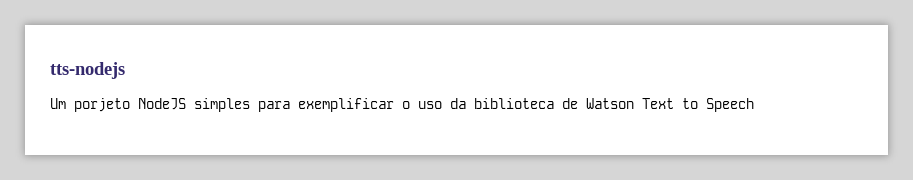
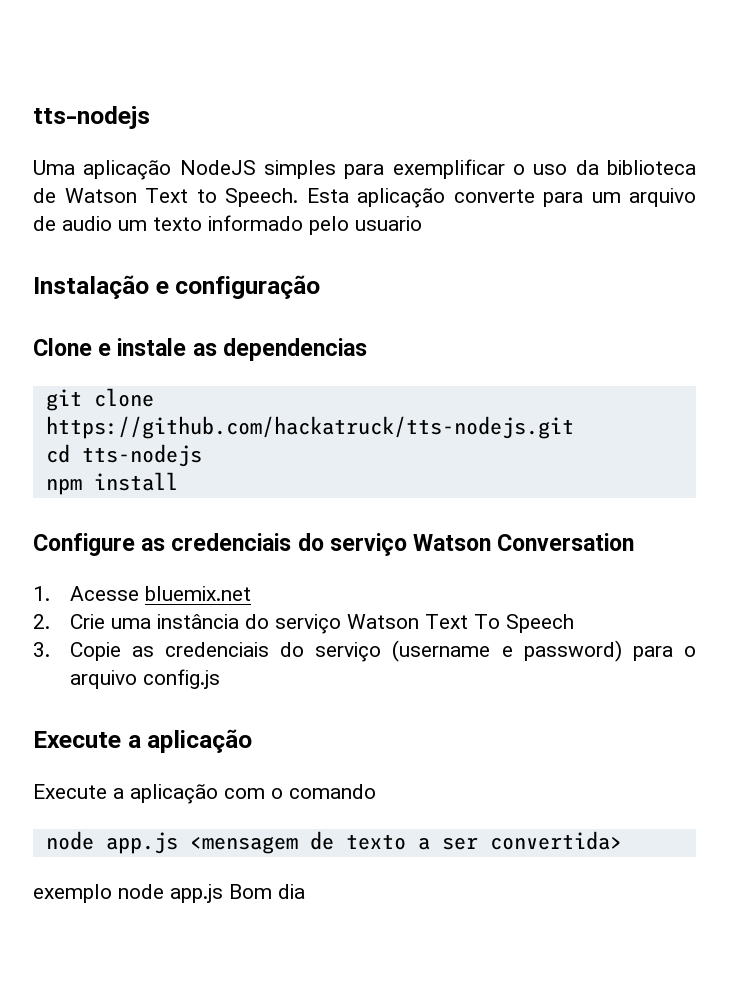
[50,62,125,79] [50,98,130,112] tts-nodejs // Um porjeto -> [33,106,150,129] [33,160,172,180] tts-nodejs // Uma aplicação
[706,98,754,112] Speech -> [225,188,696,208] [33,215,422,235] [33,275,321,299] [33,338,367,361] [45,388,154,411] [45,416,574,439] [45,444,202,467] [45,472,178,495] [33,533,635,556] [33,586,251,601] [33,614,574,634] [33,640,696,662] [69,669,220,689] [33,729,253,753] [33,784,376,804] [45,831,622,854] [33,884,305,903] Speech. Esta aplicação converte para um arquivo de audio um texto informado pelo usuario // Instalação e configuração // Clone e instale as dependencias // git clone https://github.com/hackatruck/tts-nodejs.git // cd tts-nodejs // npm install // Configure as credenciais do serviço Watson Conversation // 1. Acesse bluemix.net // 2. Crie uma instância do serviço Watson Text To Speech // 3. Copie as credenciais do serviço (username e password) para o arquivo config.js // Execute a aplicação // Execute a aplicação com o comando // node app.js <mensagem de texto a ser convertida> // exemplo node app.js Bom dia

